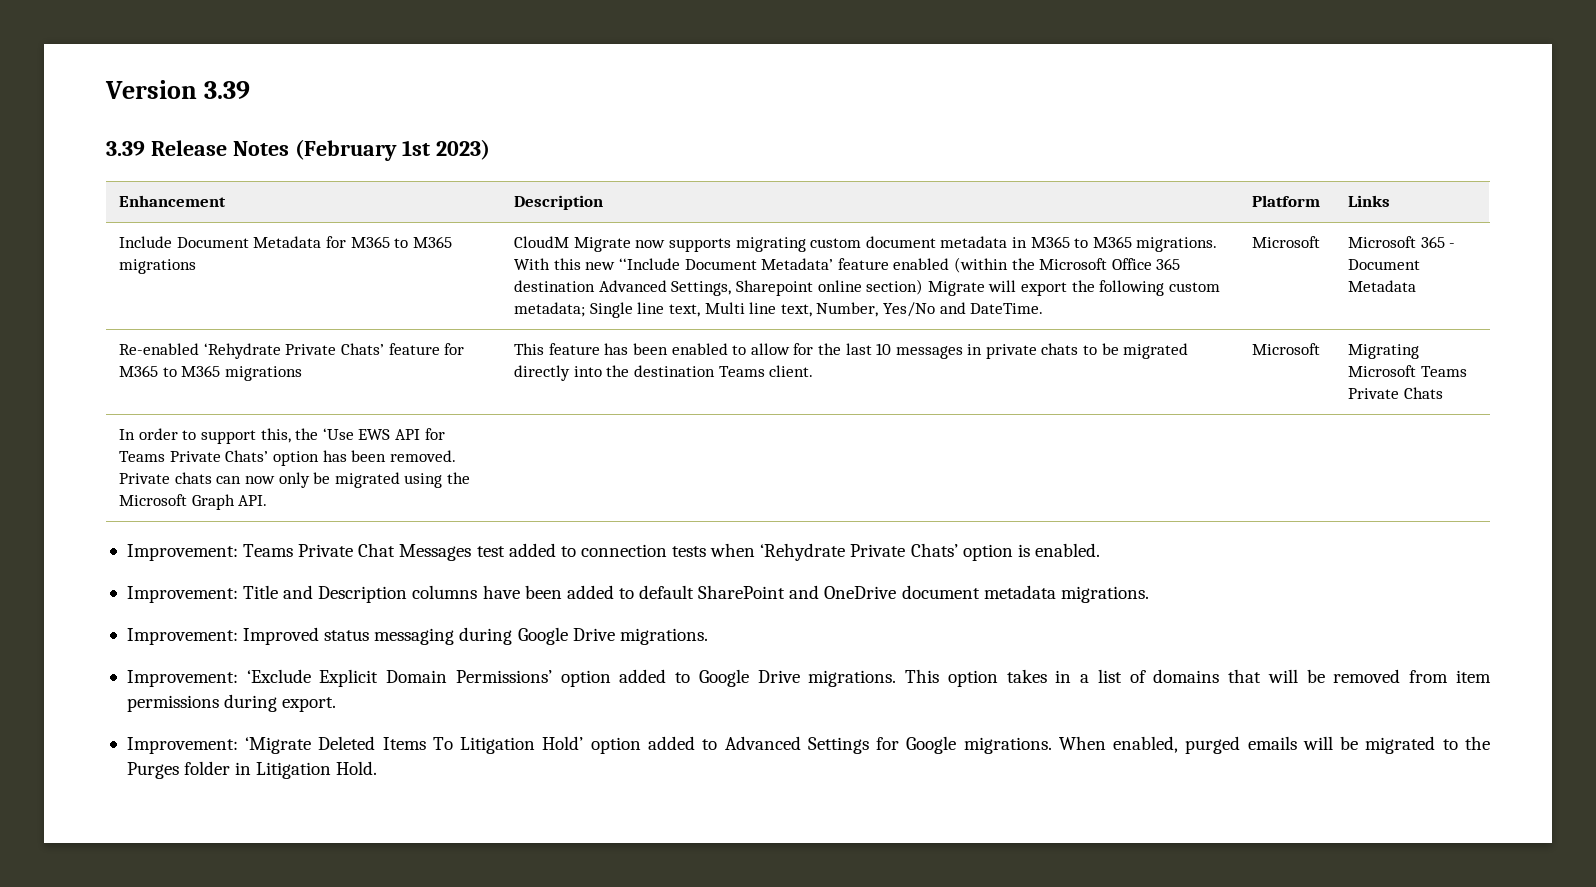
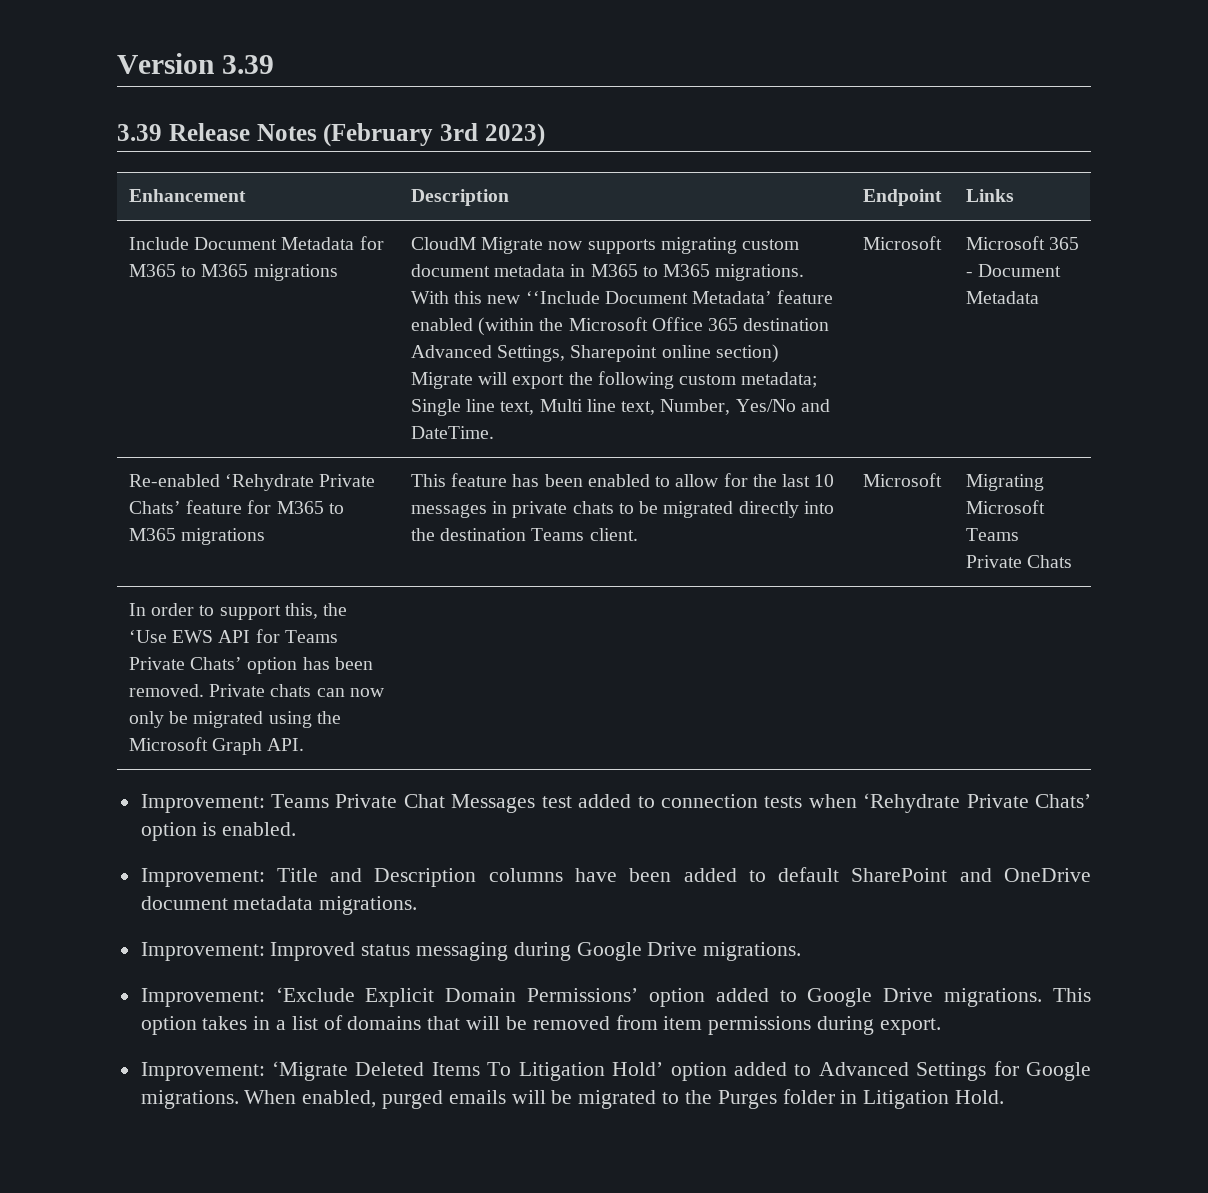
[401,140,430,156] 1st -> [440,123,478,141] 3rd
[1252,195,1321,207] Platform -> [862,189,942,206] Endpoint

